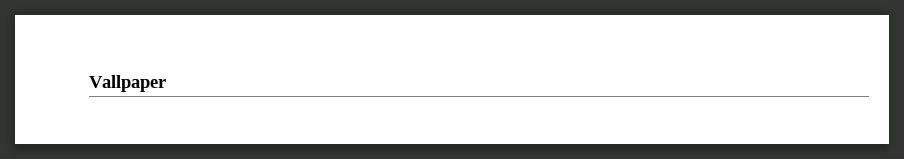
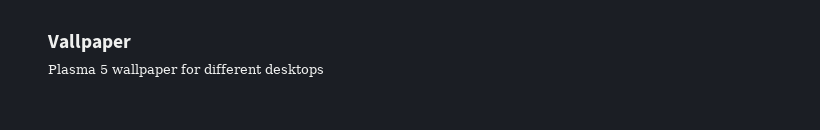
(166, 83) none -> [48,64,324,77] // Plasma 5 wallpaper for different desktops

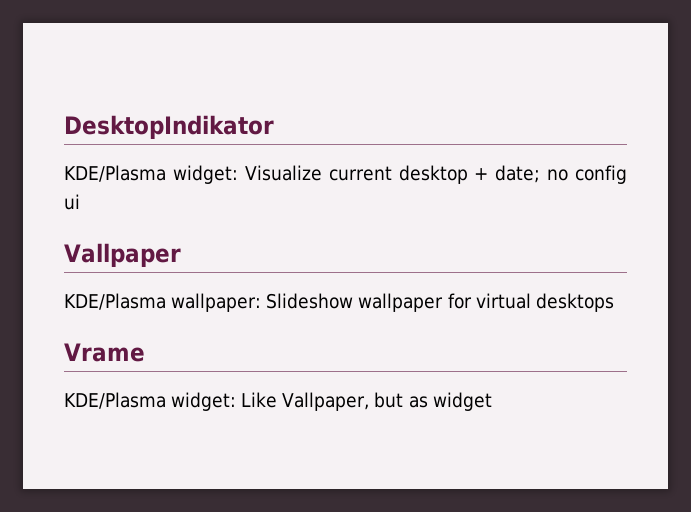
[47,34,131,52] [48,64,108,74] Vallpaper // Plasma 5 -> [64,115,274,139] [64,165,627,184] [64,194,80,210] [64,243,181,267] [64,293,354,312] DesktopIndikator // KDE/Plasma widget: Visualize current desktop + date; no config ui // Vallpaper // KDE/Plasma wallpaper: Slideshow
[204,64,262,74] different -> [475,293,531,309] virtual
(324, 70) none -> [64,343,145,362] [64,392,492,411] // Vrame // KDE/Plasma widget: Like Vallpaper, but as widget

